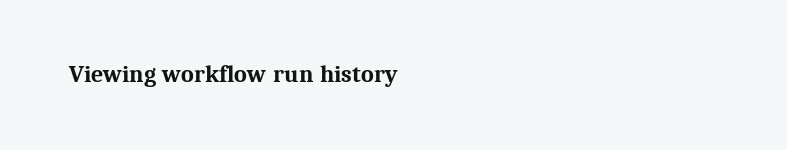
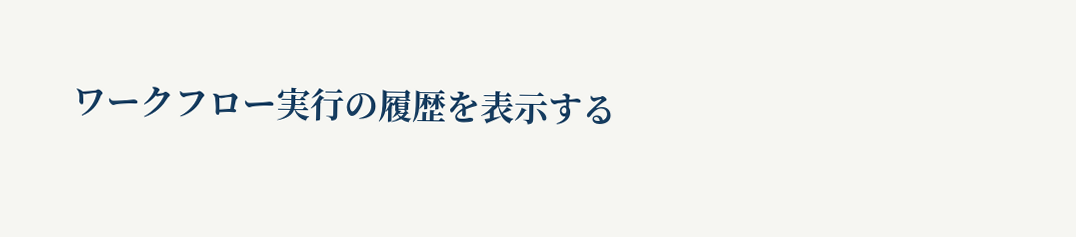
[68,65,399,87] Viewing workflow run history -> [71,86,617,126] ワークフロー実行の履歴を表示する

